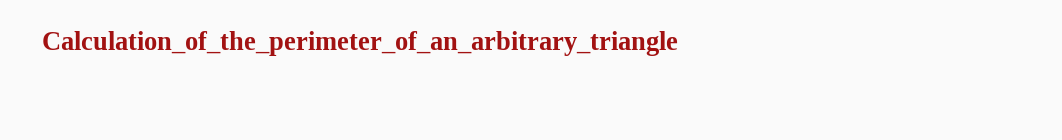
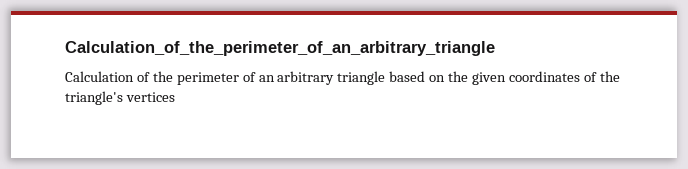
(678, 43) none -> [65,71,620,85] [65,91,175,105] // Calculation of the perimeter of an arbitrary triangle based on the given coordinates of the triangle's vertices

